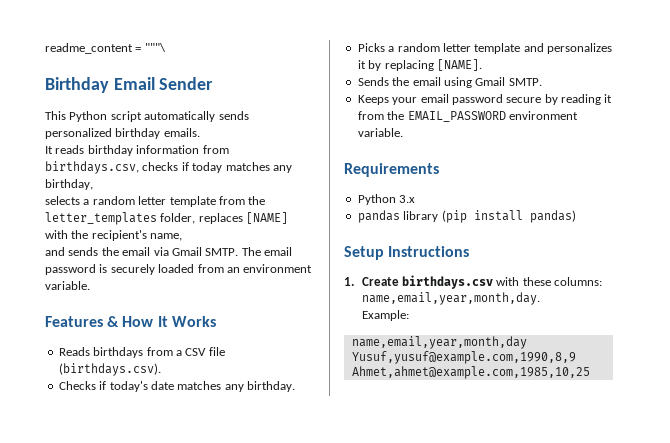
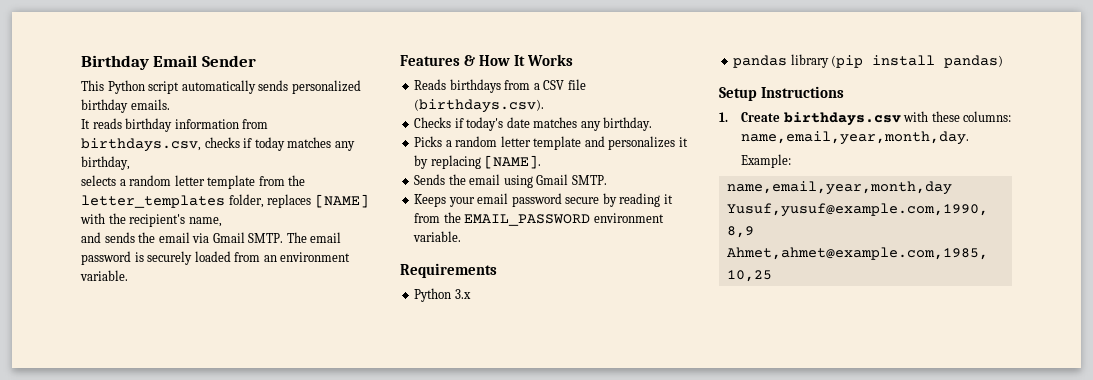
[45,43,166,54] readme_content = """\ // -> (81, 62) none

